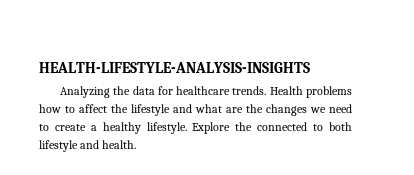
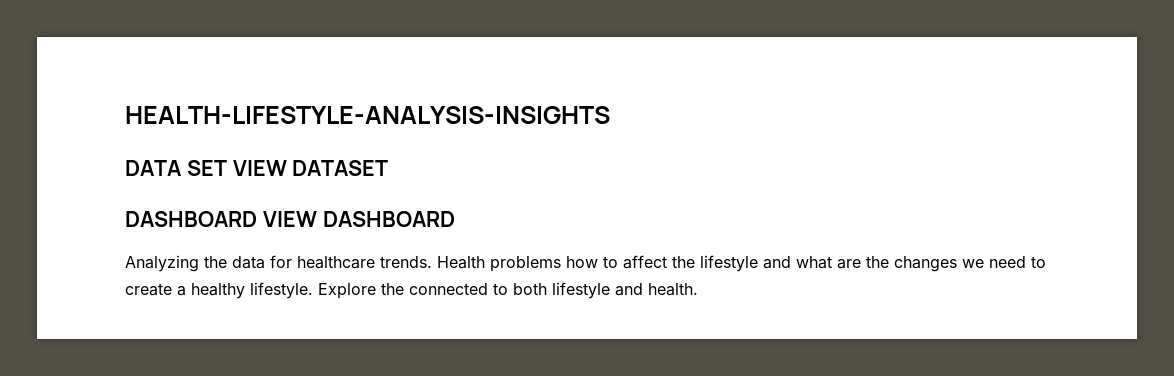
(310, 67) none -> [125,160,389,176] [125,211,455,227] // DATA SET VIEW DATASET // DASHBOARD VIEW DASHBOARD

